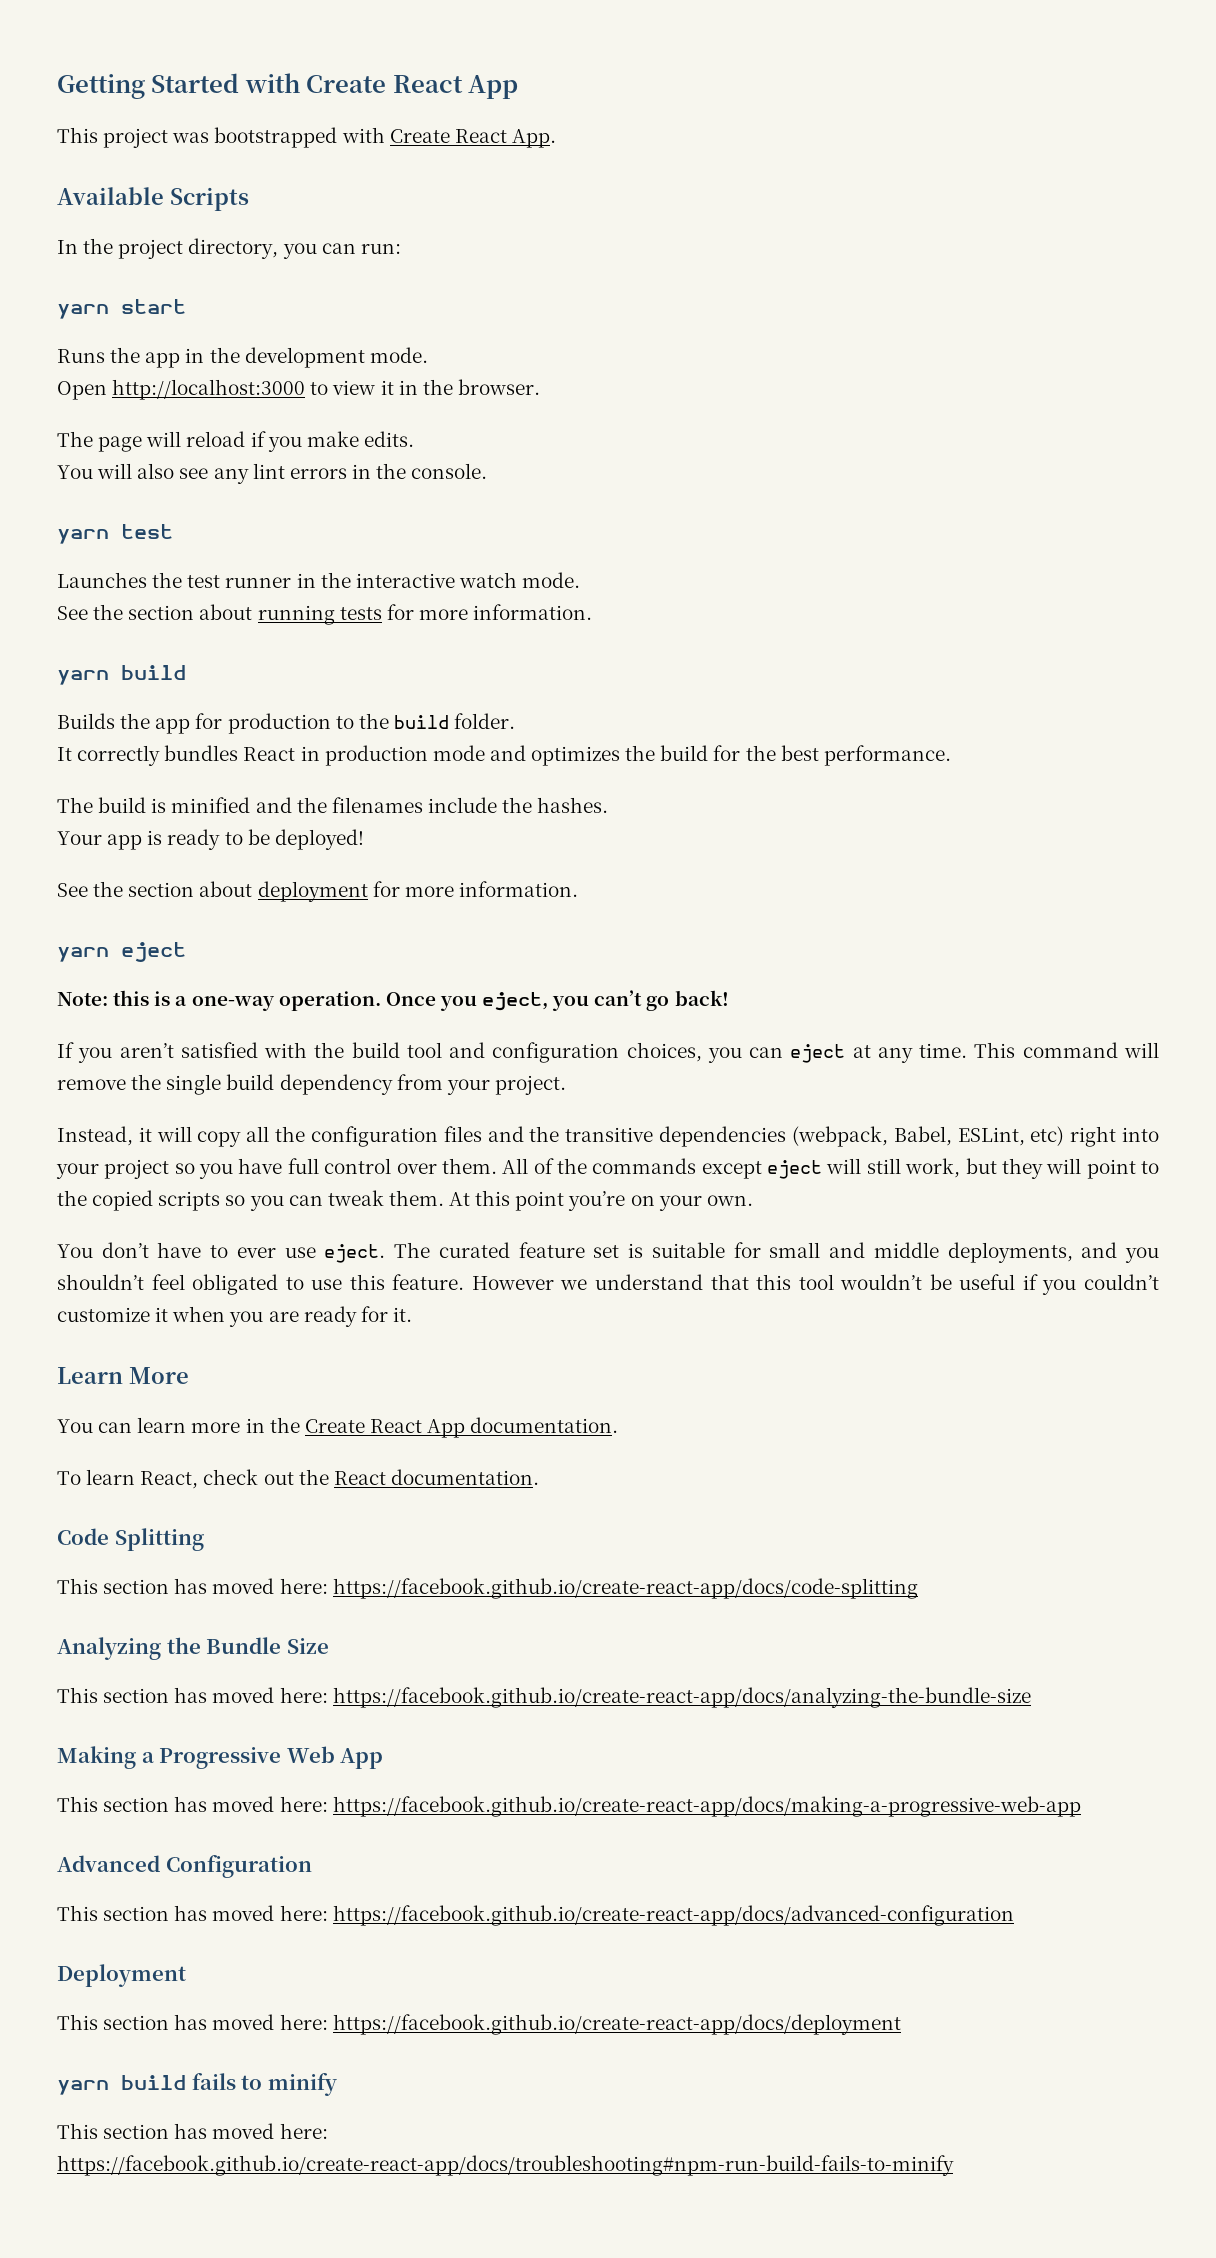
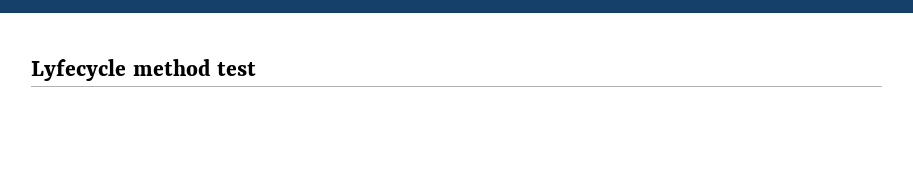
[57,73,519,99] [57,127,556,148] [57,187,249,211] [57,238,401,259] [57,299,186,319] [57,347,428,368] [57,379,540,400] [57,431,414,452] [57,463,488,484] [57,524,173,544] [57,572,581,588] [57,604,593,625] [57,665,186,685] [57,713,516,734] [57,745,951,766] [57,797,609,813] [57,829,364,850] [57,881,578,902] [57,942,186,962] [57,990,729,1011] [57,1042,1160,1063] [57,1074,566,1095] [57,1126,1160,1147] [56,1158,1159,1179] [57,1190,753,1211] [57,1242,1159,1263] [57,1274,1159,1295] [57,1306,412,1327] [57,1367,189,1384] [57,1417,619,1438] [57,1469,539,1489] [57,1528,204,1551] [57,1578,918,1599] [57,1637,329,1660] [57,1687,1031,1708] [57,1746,384,1769] [57,1796,1081,1817] [57,1855,312,1878] [57,1905,1014,1926] [57,1964,186,1987] [57,2014,901,2035] [57,2073,337,2096] [57,2123,328,2139] [57,2155,954,2176] Getting Started with Create React App // This project was bootstrapped with Create React App. // Available Scripts // In the project directory, you can run: // yarn start // Runs the app in the development mode. // Open http://localhost:3000 to view it in the browser. // The page will reload if you make edits. // You will also see any lint errors in the console. // yarn test // Launches the test runner in the interactive watch mode. // See the section about running tests for more information. // yarn build // Builds the app for production to the build folder. // It correctly bundles React in production mode and optimizes the build for the best performance. // The build is minified and the filenames include the hashes. // Your app is ready to be deployed! // See the section about deployment for more information. // yarn eject // Note: this is a one-way operation. Once you eject, you can’t go back! // If you aren’t satisfied with the build tool and configuration choices, you can eject at any time. This command will remove the single build dependency from your project. // Instead, it will copy all the configuration files and the transitive dependencies (webpack, Babel, ESLint, etc) right into your project so you have full control over them. All of the commands except eject will still work, but they will point to the copied scripts so you can tweak them. At this point you’re on your own. // You don’t have to ever use eject. The curated feature set is suitable for small and middle deployments, and you shouldn’t feel obligated to use this feature. However we understand that this tool wouldn’t be useful if you couldn’t customize it when you are ready for it. // Learn More // You can learn more in the Create React App documentation. // To learn React, check out the React documentation. // Code Splitting // This section has moved here: https://facebook.github.io/create-react-app/docs/code-splitting // Analyzing the Bundle Size // This section has moved here: https://facebook.github.io/create-react-app/docs/analyzing-the-bundle-size // Making a Progressive Web App // This section has moved here: https://facebook.github.io/create-react-app/docs/making-a-progressive-web-app // Advanced Configuration // This section has moved here: https://facebook.github.io/create-react-app/docs/advanced-configuration // Deployment // This section has moved here: https://facebook.github.io/create-react-app/docs/deployment // yarn build fails to minify // This section has moved here: https://facebook.github.io/create-react-app/docs/troubleshooting#npm-run-build-fails-to-minify -> [31,59,257,81] Lyfecycle method test

